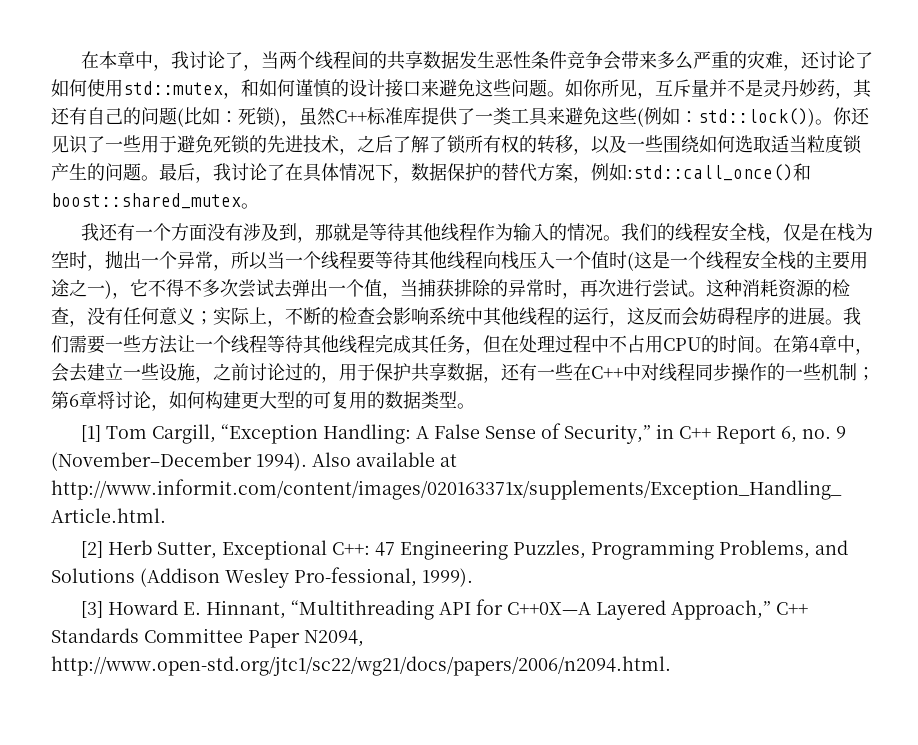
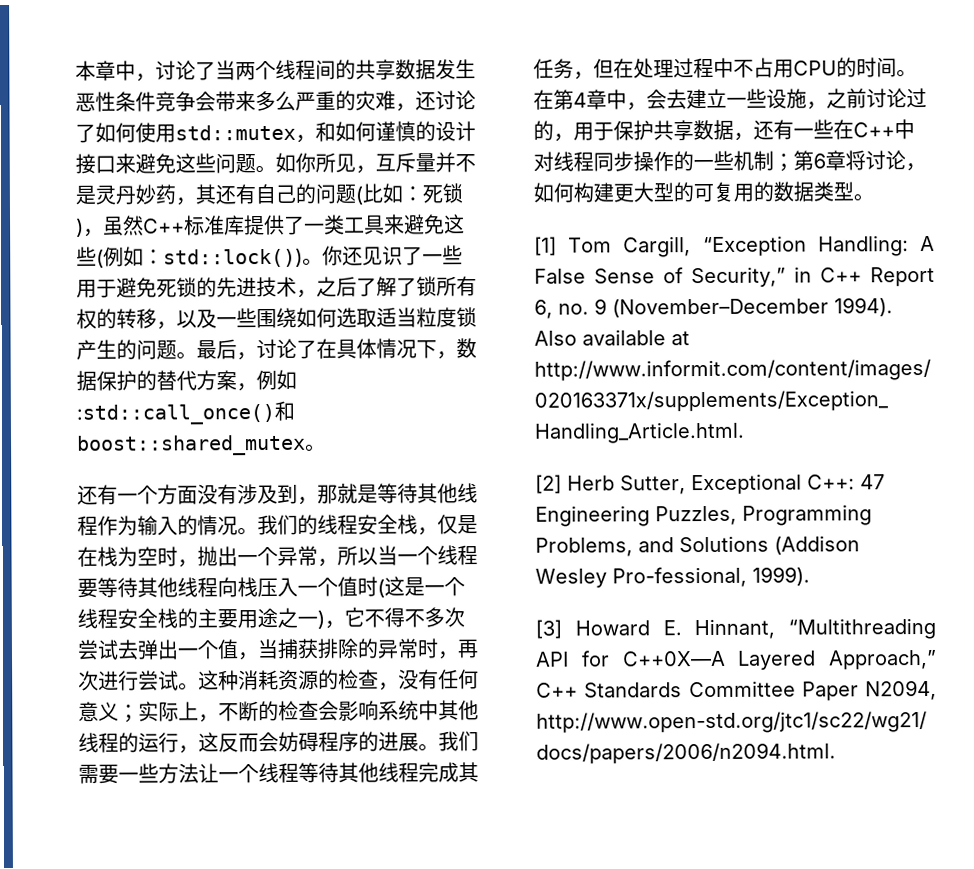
[80,51,99,69] 在 -> (75, 70) none
[170,51,261,71] 我讨论了， -> [155,60,216,81] 讨论了
[213,163,231,181] 我 -> (257, 356) none
[80,223,99,241] 我 -> (326, 447) none

